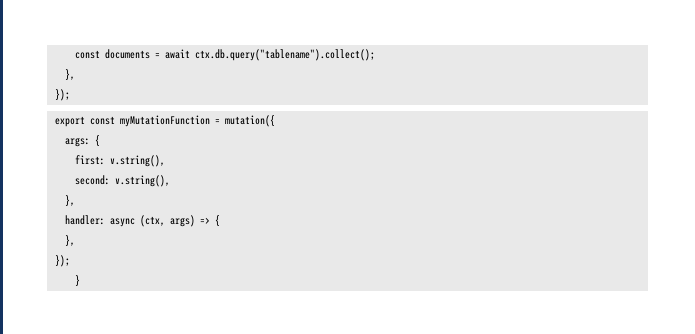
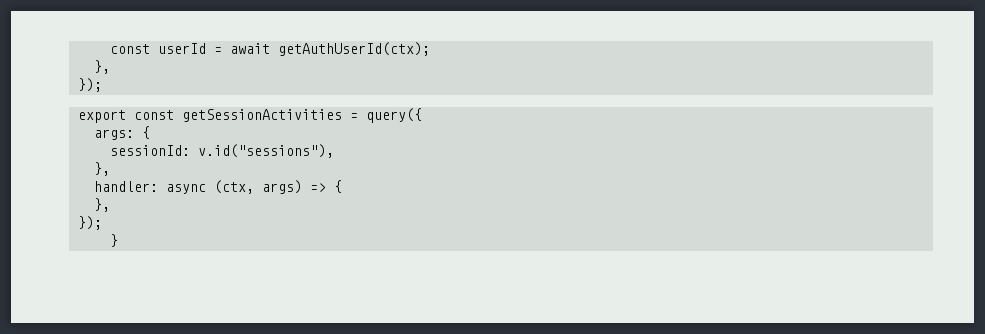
[74,49,150,59] const documents -> [109,43,206,54] const userId
[194,49,375,61] ctx.db.query("tablename").collect(); -> [277,42,430,56] getAuthUserId(ctx);
[119,115,275,127] myMutationFunction = mutation({ -> [181,108,422,123] getSessionActivities = query({
[74,155,165,167] [74,175,170,187] first: v.string(), // second: v.string(), -> [109,144,334,158] sessionId: v.id("sessions"),

